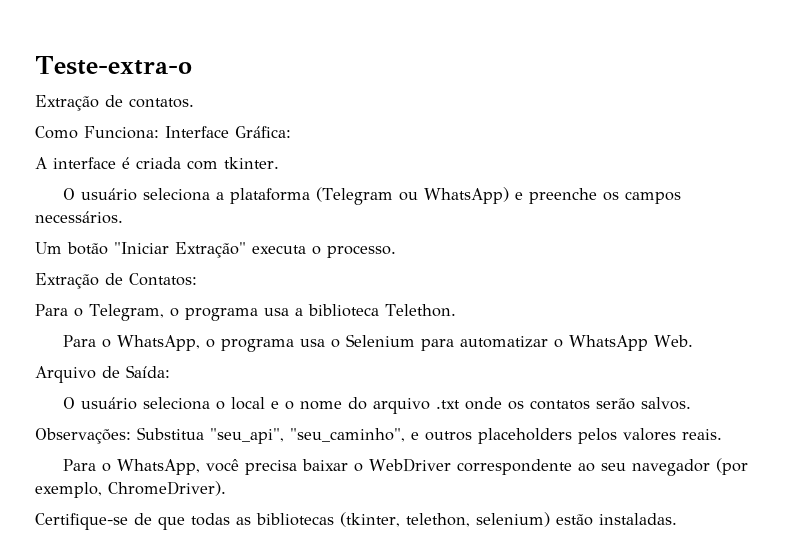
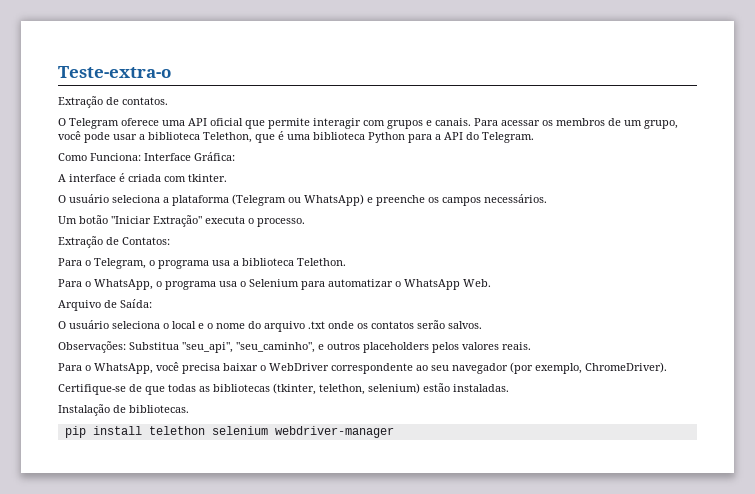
(194, 103) none -> [58,118,678,129] [58,131,534,143] // O Telegram oferece uma API oficial que permite interagir com grupos e canais. Para acessar os membros de um grupo, você pode usar a biblioteca Telethon, que é uma biblioteca Python para a API do Telegram.
(677, 519) none -> [58,404,189,416] [64,426,394,438] // Instalação de bibliotecas. // pip install telethon selenium webdriver-manager

